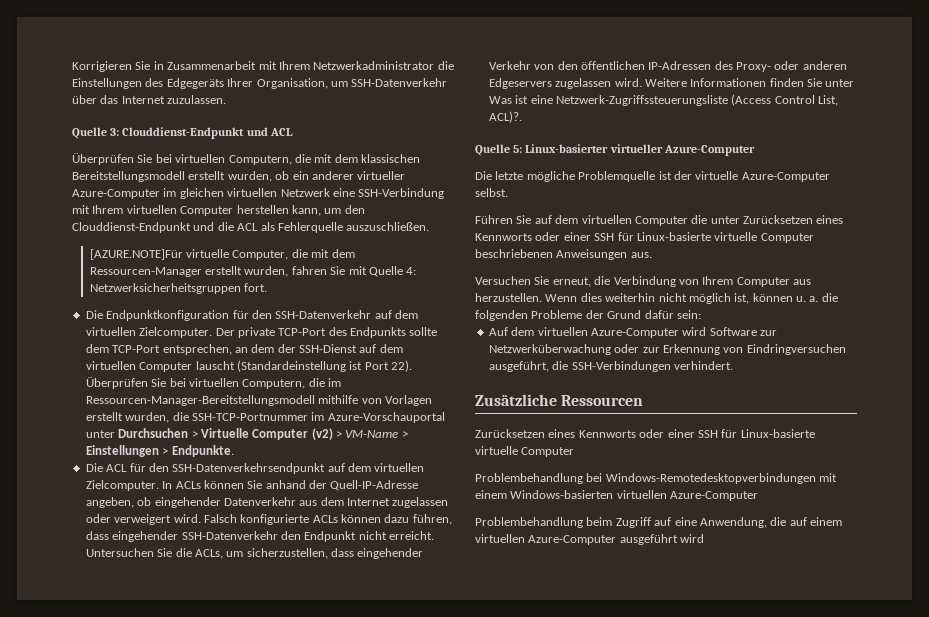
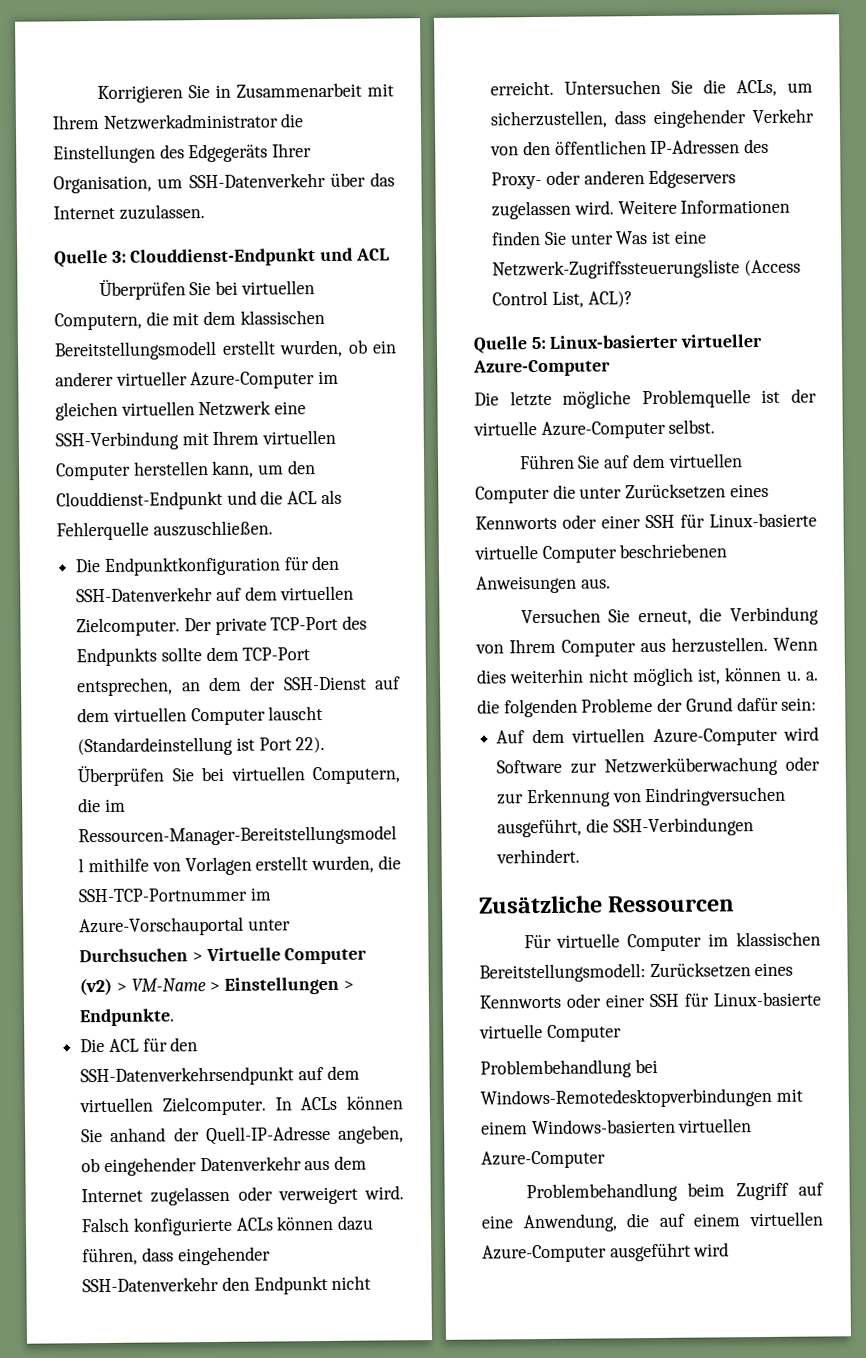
[89,249,355,260] [89,266,417,277] [89,283,268,294] // [AZURE.NOTE]Für virtuelle Computer, die mit dem Ressourcen-Manager erstellt wurden, fahren Sie mit Quelle 4: Netzwerksicherheitsgruppen fort. -> (273, 528) none
[488,111,522,123] ACL)?. -> [587,291,633,308] ACL)?
(644, 400) none -> [523,931,821,952] [479,963,646,983] Für virtuelle Computer im klassischen Bereitstellungsmodell:

